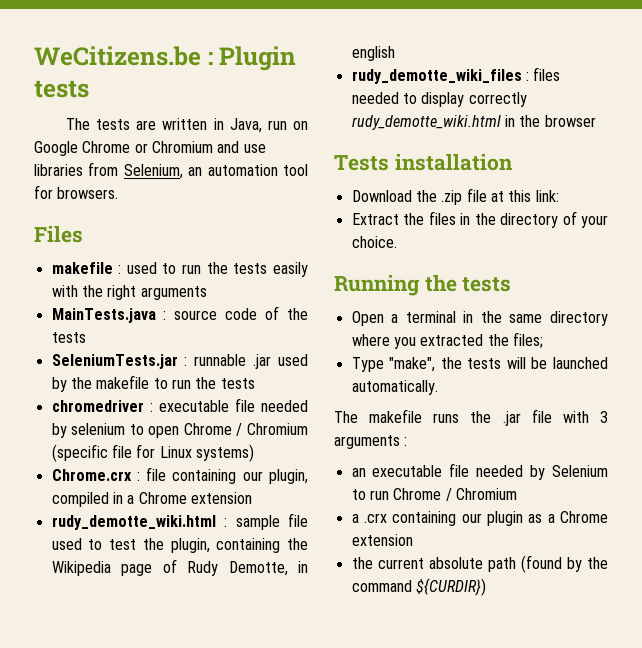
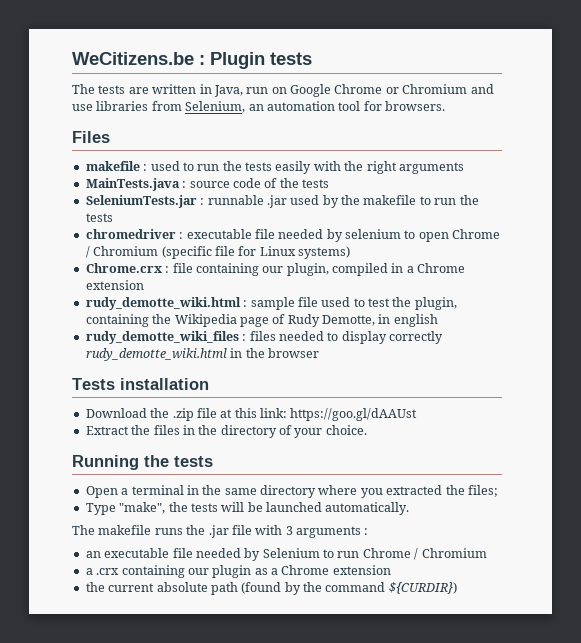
(559, 196) none -> [290,408,418,421] https://goo.gl/dAAUst

